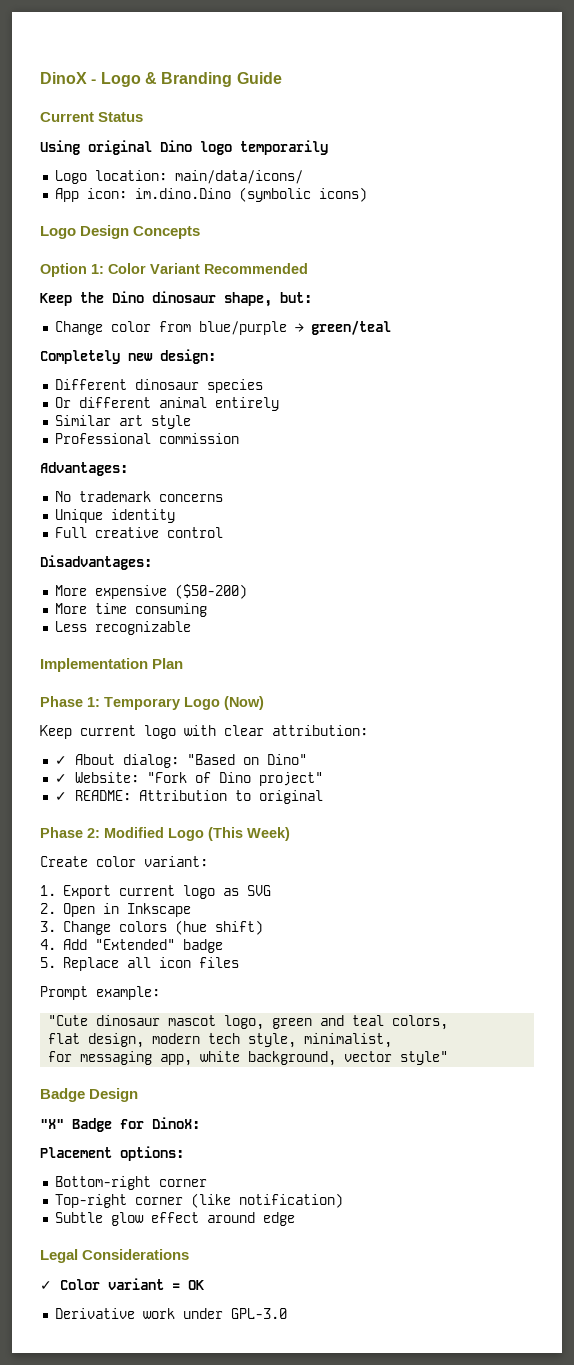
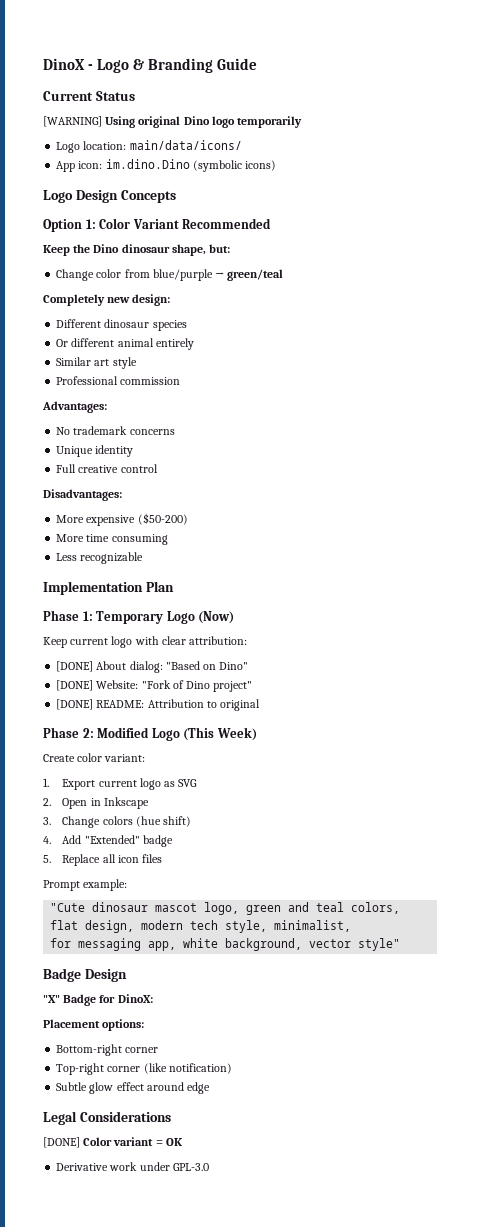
(144, 117) none -> [43,116,102,127] [WARNING]
[54,756,67,765] ✓ -> [56,661,94,672] [DONE]
[54,774,67,783] ✓ -> [56,680,94,691] [DONE]
[54,792,67,801] ✓ -> [56,699,94,710] [DONE]
[40,1281,52,1290] ✓ -> [43,1137,80,1148] [DONE]

